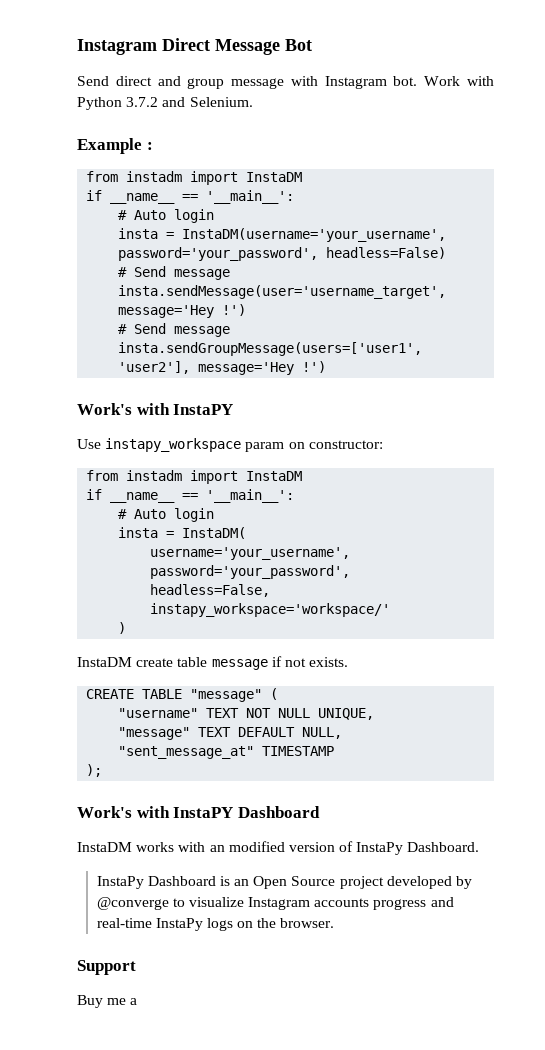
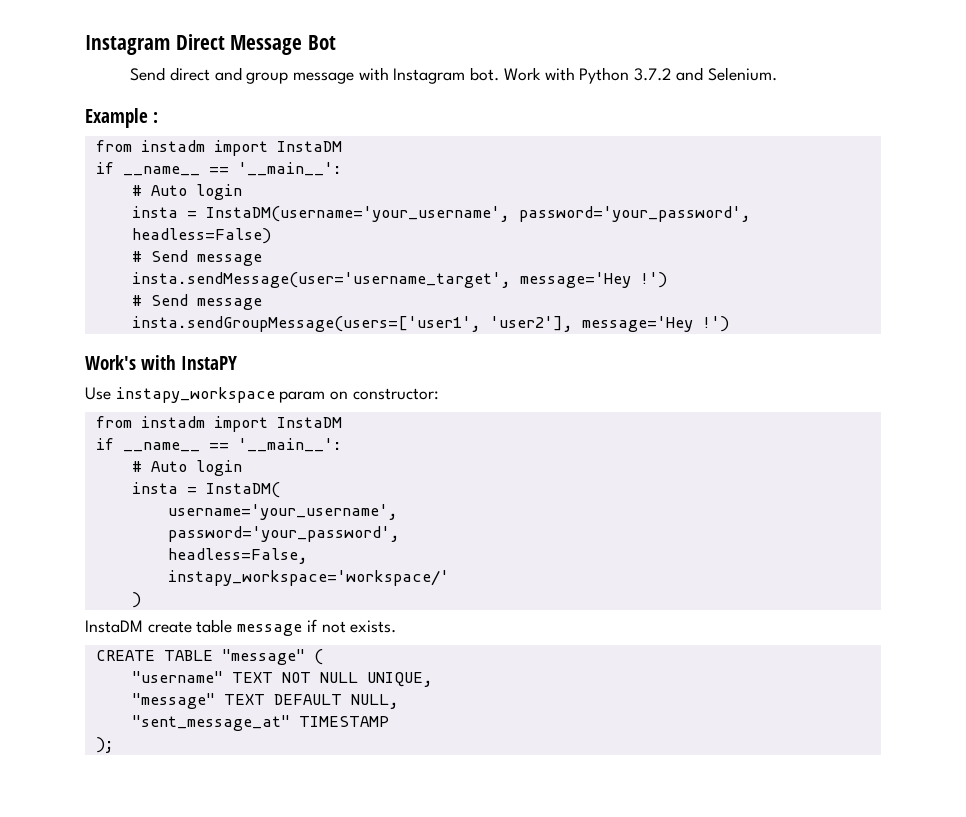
[77,806,320,818] [77,841,480,855] [96,876,473,889] [96,897,454,910] [96,918,335,931] [77,960,136,975] [77,995,138,1008] // Work's with InstaPY Dashboard // InstaDM works with an modified version of InstaPy Dashboard. // InstaPy Dashboard is an Open Source project developed by @converge to visualize Instagram accounts progress and real-time InstaPy logs on the browser. // Support // Buy me a -> (114, 745) none

